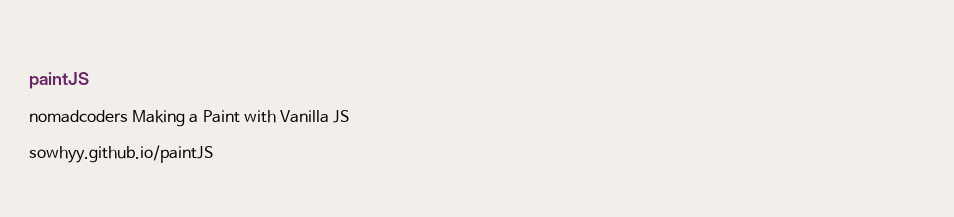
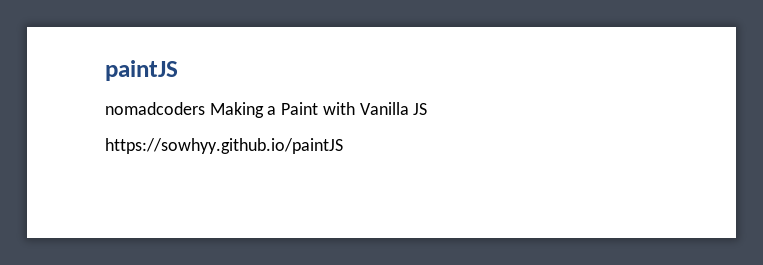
[29,145,213,163] sowhyy.github.io/paintJS -> [105,138,343,154] https://sowhyy.github.io/paintJS

